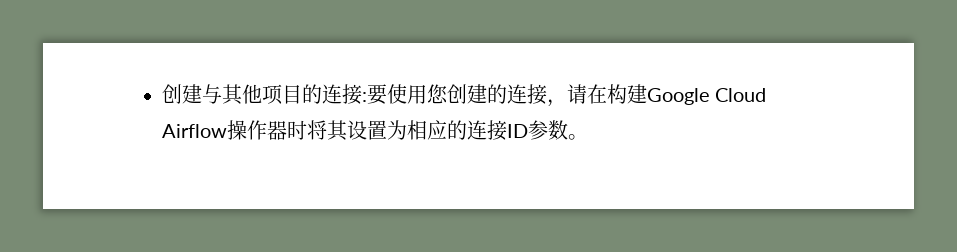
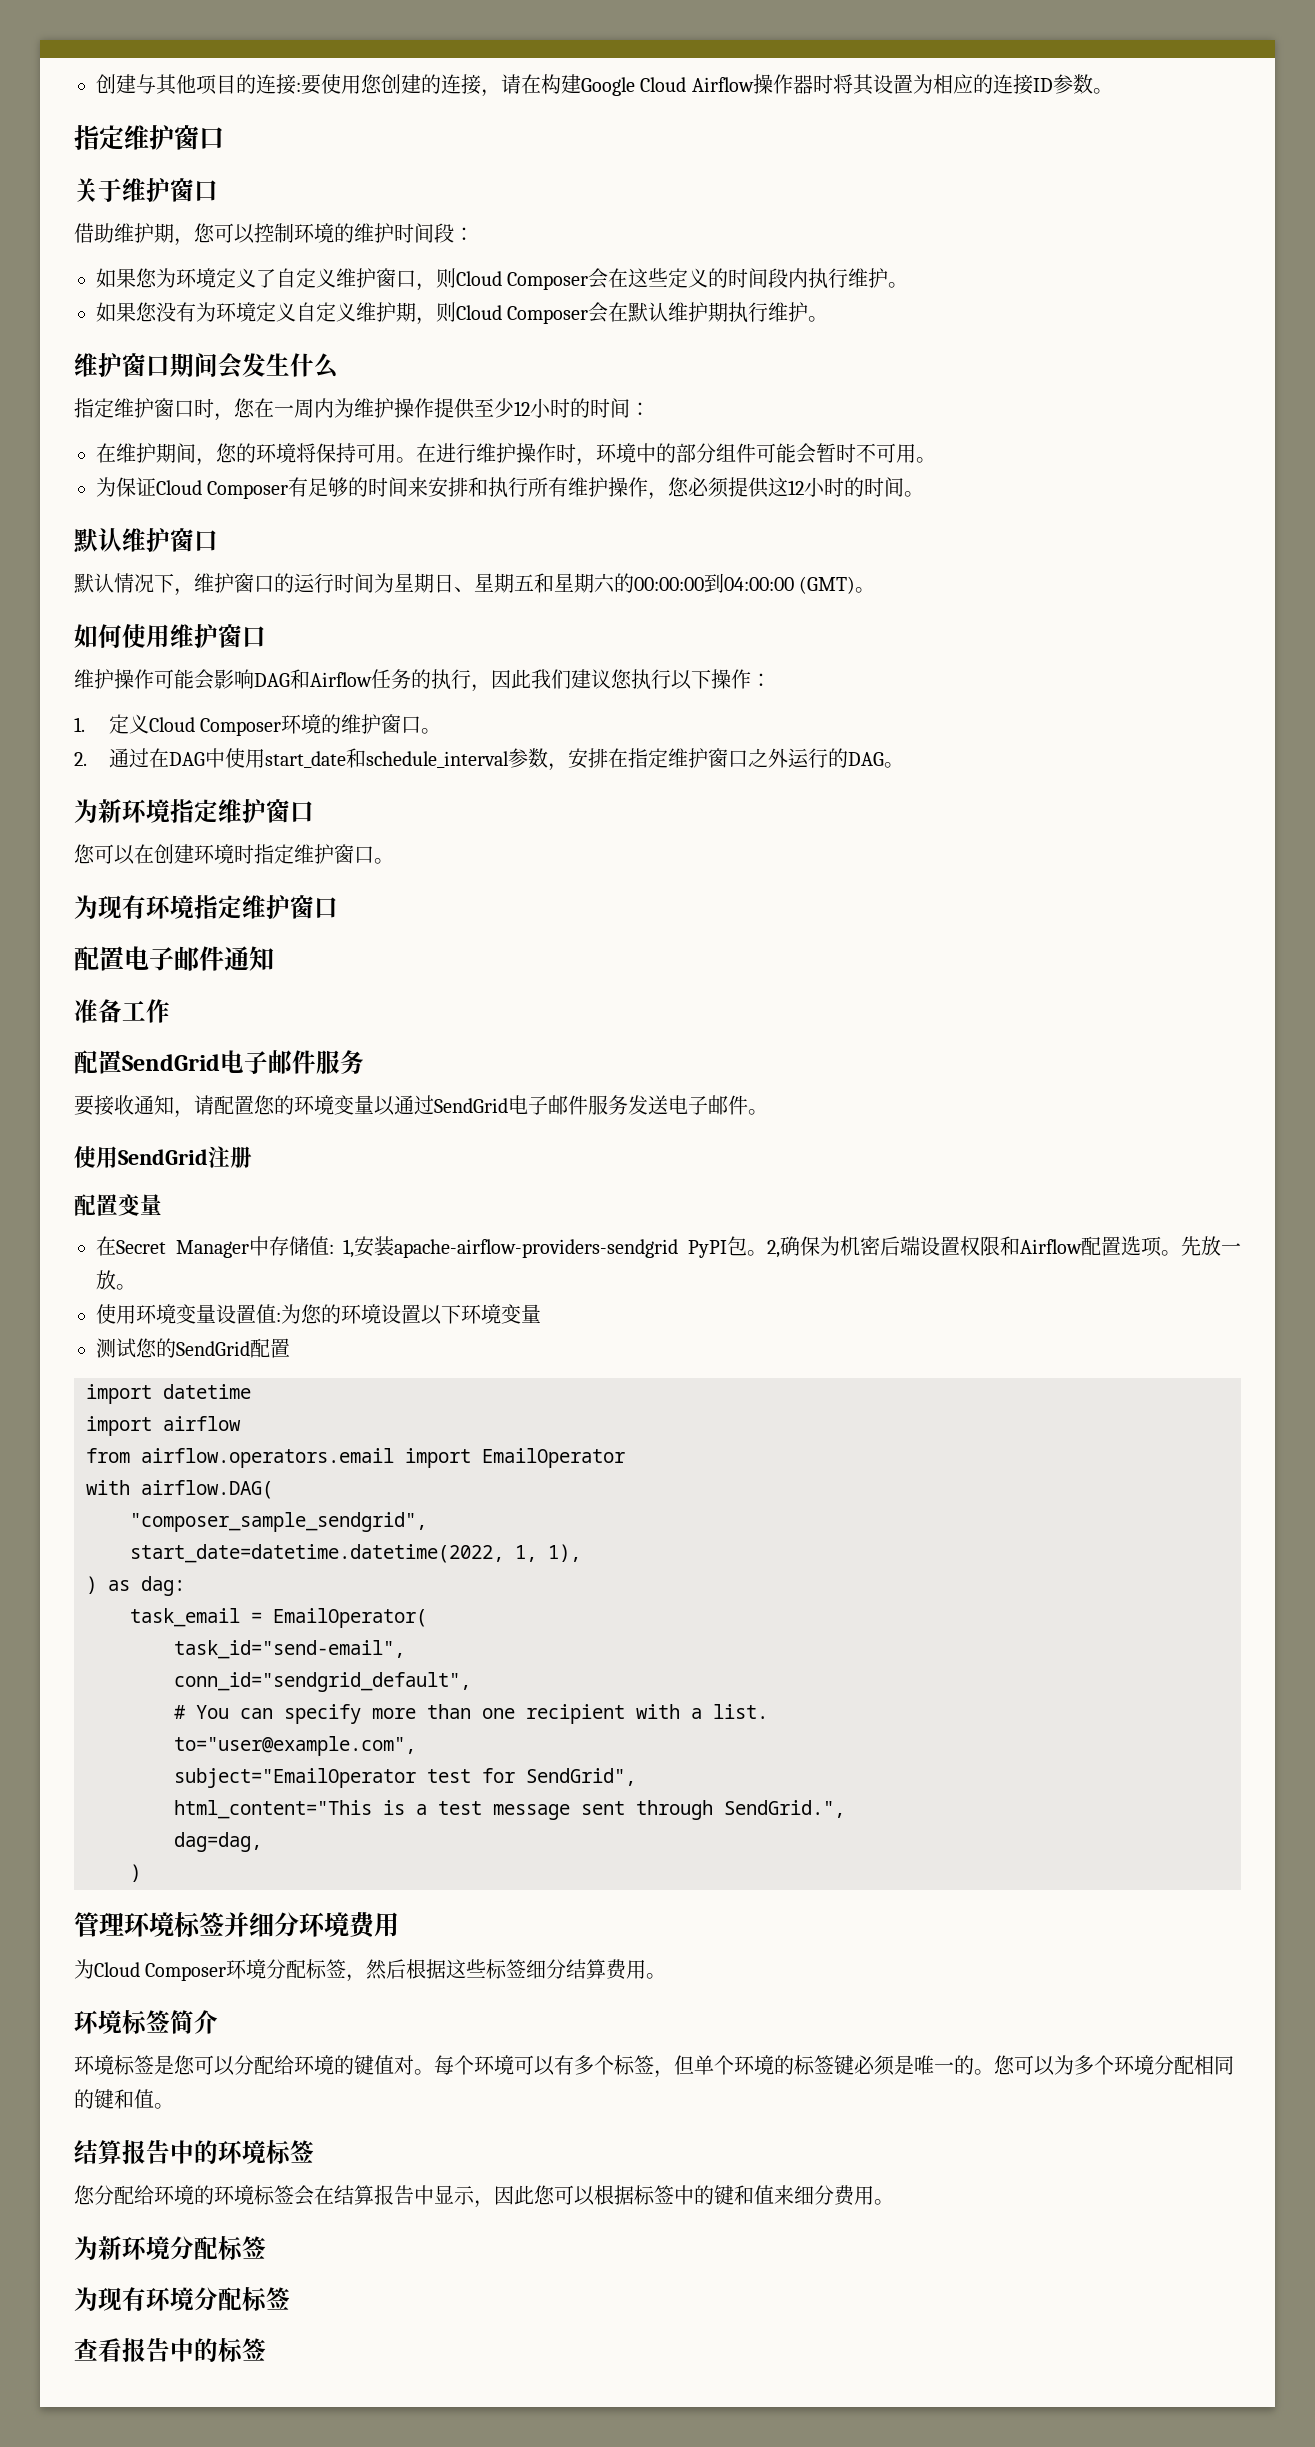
(588, 137) none -> [74,125,224,150] [74,178,218,202] [74,223,474,246] [96,268,909,291] [96,302,829,325] [74,353,339,379] [74,398,650,421] [96,443,936,466] [96,477,925,500] [74,528,218,553] [74,573,876,596] [74,624,266,648] [74,669,771,692] [74,714,442,736] [74,748,905,771] [74,799,314,823] [74,844,394,865] [74,895,338,919] [74,946,274,971] [74,999,170,1023] [74,1050,364,1075] [74,1095,768,1118] [74,1146,252,1168] [74,1194,162,1216] [96,1236,1241,1258] [96,1270,136,1290] [96,1304,541,1325] [96,1338,290,1358] [86,1384,251,1404] [86,1416,241,1436] [86,1448,625,1468] [86,1480,273,1499] [130,1512,427,1532] [130,1544,581,1563] [86,1576,185,1596] [130,1608,427,1628] [174,1640,405,1659] [174,1672,471,1692] [174,1704,768,1724] [174,1736,416,1756] [174,1768,636,1788] [174,1800,845,1820] [174,1832,262,1852] [130,1864,141,1882] [74,1912,399,1938] [74,1959,667,1982] [74,2010,218,2034] [74,2055,1234,2078] [74,2089,174,2109] [74,2140,314,2164] [74,2185,894,2208] [74,2236,266,2260] [74,2287,290,2311] [74,2338,266,2362] // 指定维护窗口 // 关于维护窗口 // 借助维护期，您可以控制环境的维护时间段： // 如果您为环境定义了自定义维护窗口，则Cloud Composer会在这些定义的时间段内执行维护。 // 如果您没有为环境定义自定义维护期，则Cloud Composer会在默认维护期执行维护。 // 维护窗口期间会发生什么 // 指定维护窗口时，您在一周内为维护操作提供至少12小时的时间： // 在维护期间，您的环境将保持可用。在进行维护操作时，环境中的部分组件可能会暂时不可用。 // 为保证Cloud Composer有足够的时间来安排和执行所有维护操作，您必须提供这12小时的时间。 // 默认维护窗口 // 默认情况下，维护窗口的运行时间为星期日、星期五和星期六的00:00:00到04:00:00 (GMT)。 // 如何使用维护窗口 // 维护操作可能会影响DAG和Airflow任务的执行，因此我们建议您执行以下操作： // 1.定义Cloud Composer环境的维护窗口。 // 2.通过在DAG中使用start_date和schedule_interval参数，安排在指定维护窗口之外运行的DAG。 // 为新环境指定维护窗口 // 您可以在创建环境时指定维护窗口。 // 为现有环境指定维护窗口 // 配置电子邮件通知 // 准备工作 // 配置SendGrid电子邮件服务 // 要接收通知，请配置您的环境变量以通过SendGrid电子邮件服务发送电子邮件。 // 使用SendGrid注册 // 配置变量 // 在Secret Manager中存储值: 1,安装apache-airflow-providers-sendgrid PyPI包。2,确保为机密后端设置权限和Airflow配置选项。先放一放。 // 使用环境变量设置值:为您的环境设置以下环境变量 // 测试您的SendGrid配置 // import datetime // import airflow // from airflow.operators.email import EmailOperator // with airflow.DAG( // "composer_sample_sendgrid", // start_date=datetime.datetime(2022, 1, 1), // ) as dag: // task_email = EmailOperator( // task_id="send-email", // conn_id="sendgrid_default", // # You can specify more than one recipient with a list. // to="user@example.com", // subject="EmailOperator test for SendGrid", // html_content="This is a test message sent through SendGrid.", // dag=dag, // ) // 管理环境标签并细分环境费用 // 为Cloud Composer环境分配标签，然后根据这些标签细分结算费用。 // 环境标签简介 // 环境标签是您可以分配给环境的键值对。每个环境可以有多个标签，但单个环境的标签键必须是唯一的。您可以为多个环境分配相同的键和值。 // 结算报告中的环境标签 // 您分配给环境的环境标签会在结算报告中显示，因此您可以根据标签中的键和值来细分费用。 // 为新环境分配标签 // 为现有环境分配标签 // 查看报告中的标签

